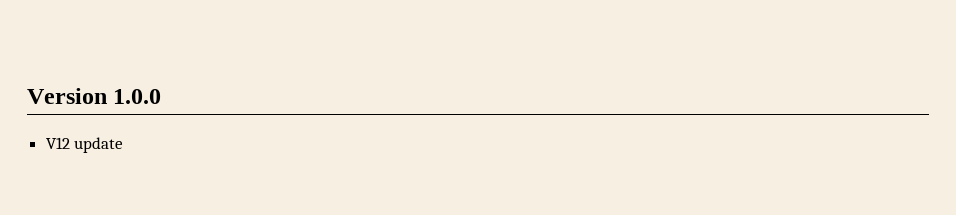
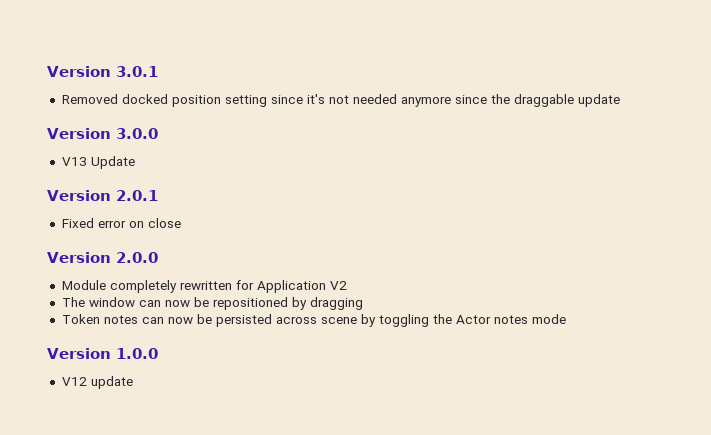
[27,88,107,104] Version -> [47,66,158,77] [61,94,620,107] [47,128,158,139] [61,156,135,169] [47,190,158,201] [61,218,181,228] [47,252,158,263] [61,280,347,293] [61,297,363,310] [61,314,566,327] [47,348,111,359] Version 3.0.1 // Removed docked position setting since it's not needed anymore since the draggable update // Version 3.0.0 // V13 Update // Version 2.0.1 // Fixed error on close // Version 2.0.0 // Module completely rewritten for Application V2 // The window can now be repositioned by dragging // Token notes can now be persisted across scene by toggling the Actor notes mode // Version

